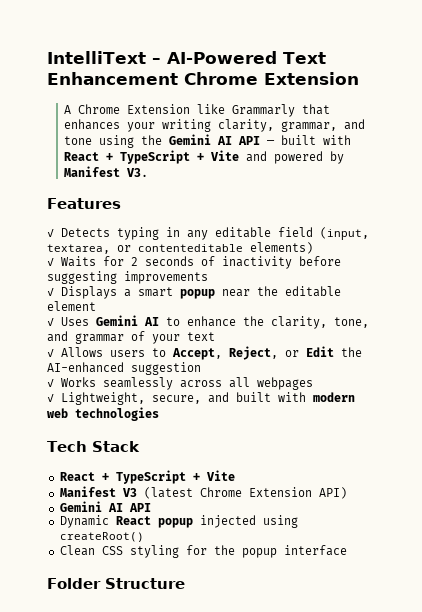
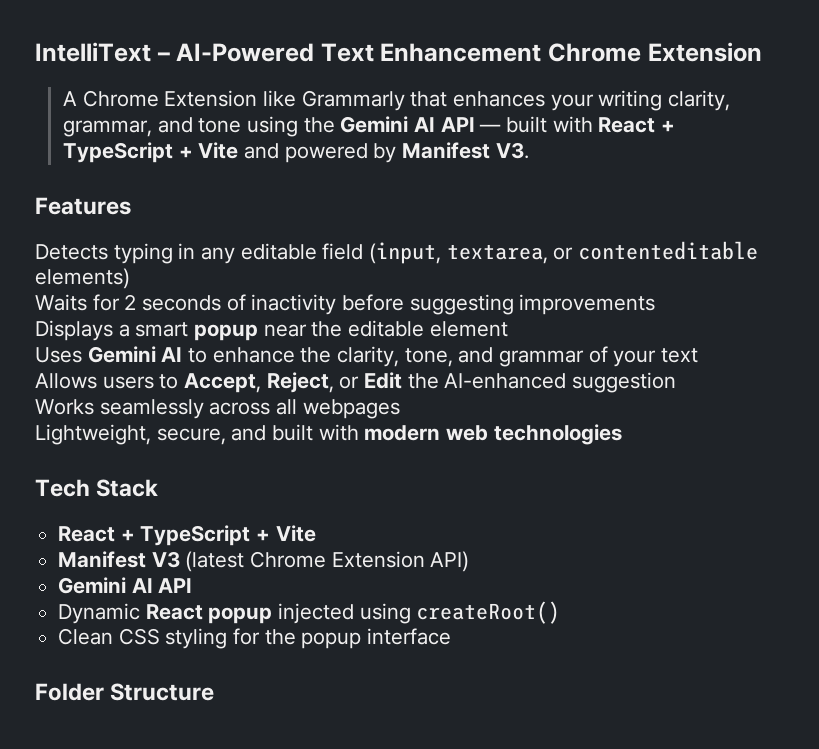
[47,229,54,237] ✓ -> (131, 206) none
[47,258,54,266] ✓ -> (130, 278) none
[47,288,54,296] ✓ -> (656, 304) none
[47,318,54,326] ✓ -> (508, 329) none
[47,349,54,357] ✓ -> (699, 355) none
[47,379,54,387] ✓ -> (677, 382) none
[47,394,54,402] ✓ -> (400, 409) none

